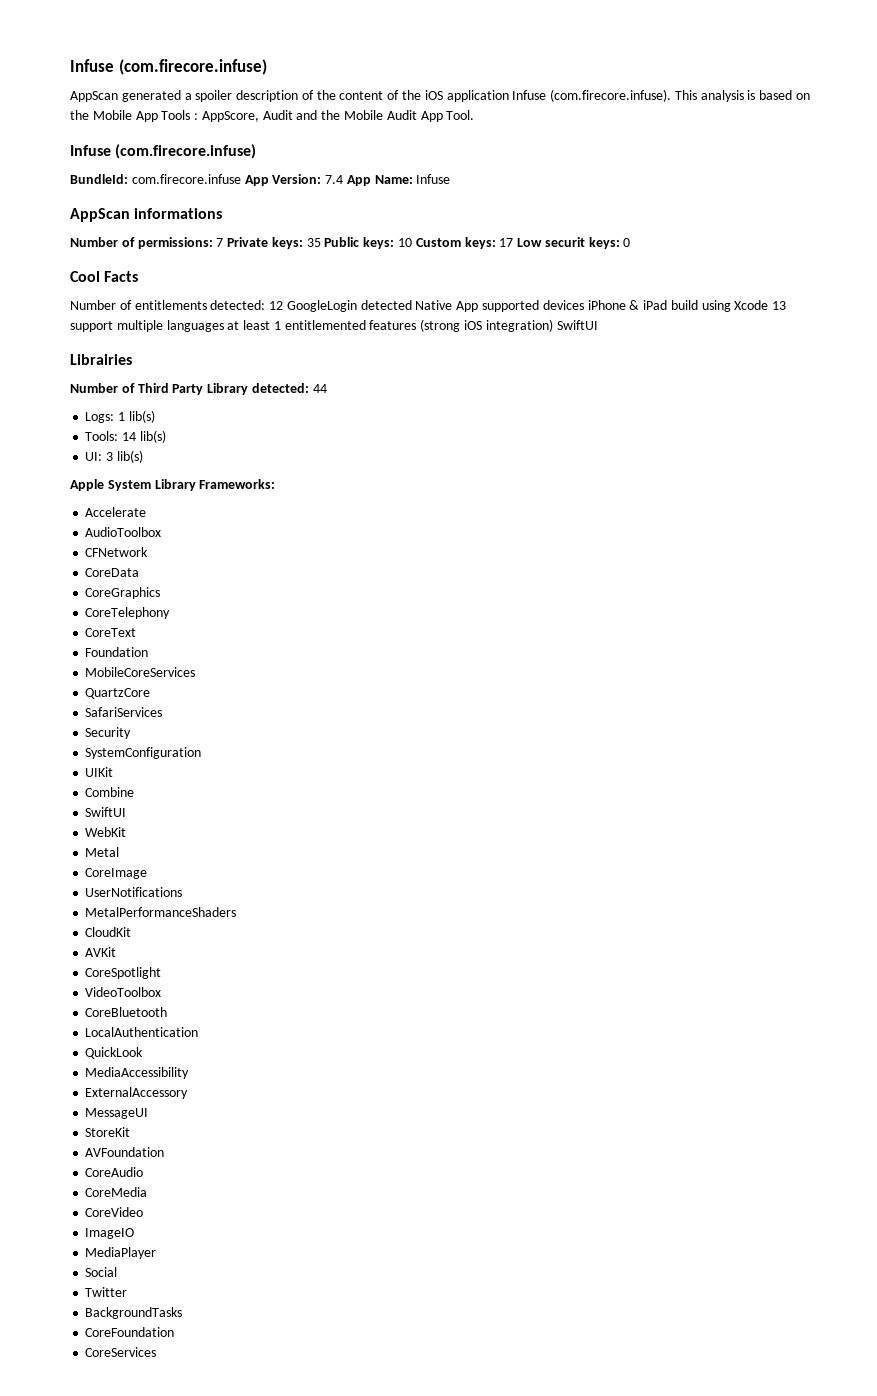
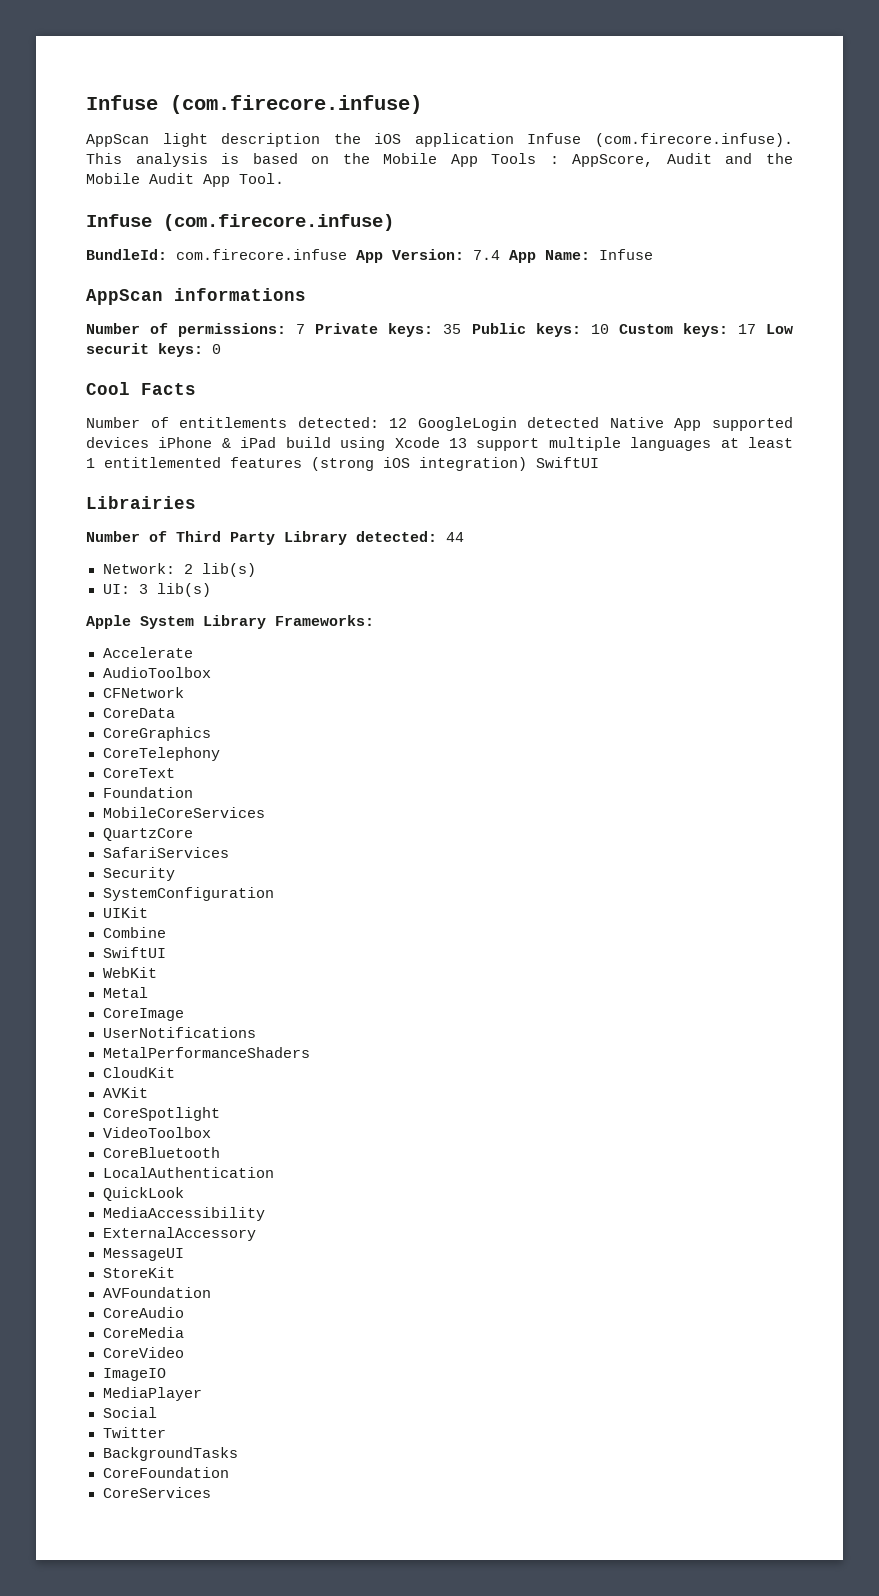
[121,90,400,102] generated a spoiler description of the content of -> [162,133,321,147] light description
[85,410,155,423] [85,431,137,441] Logs: 1 lib(s) // Tools: 14 -> [102,563,193,574] Network: 2

